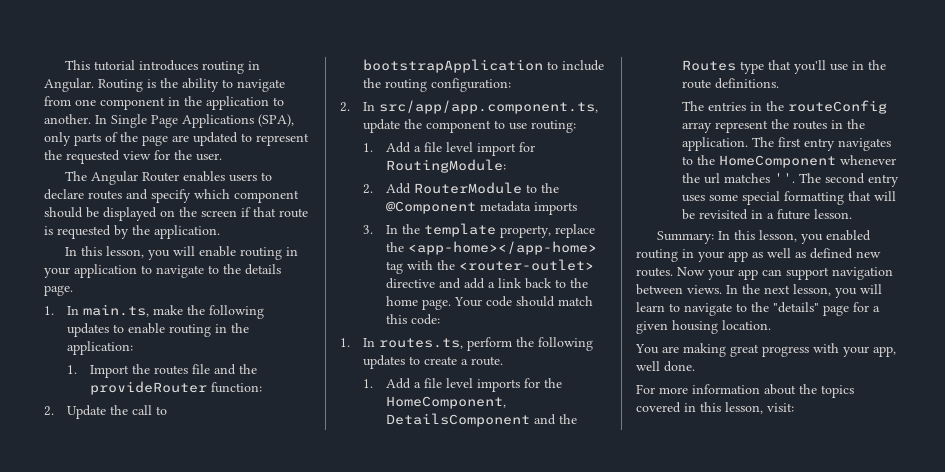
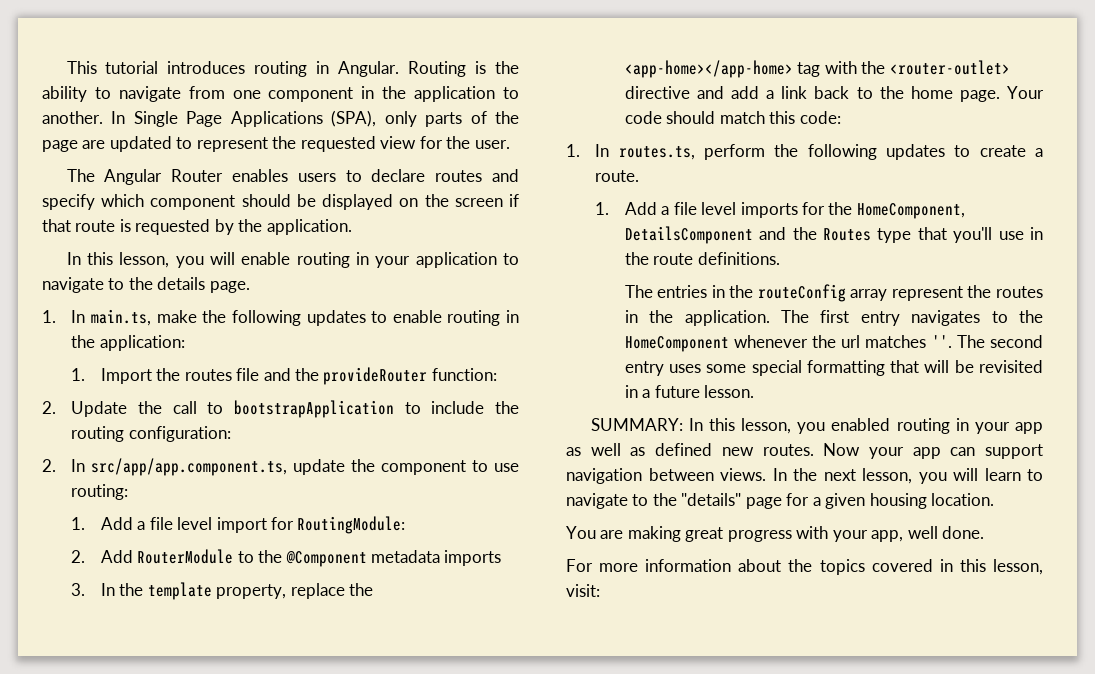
[657,231,715,244] Summary: -> [590,418,683,431] SUMMARY:

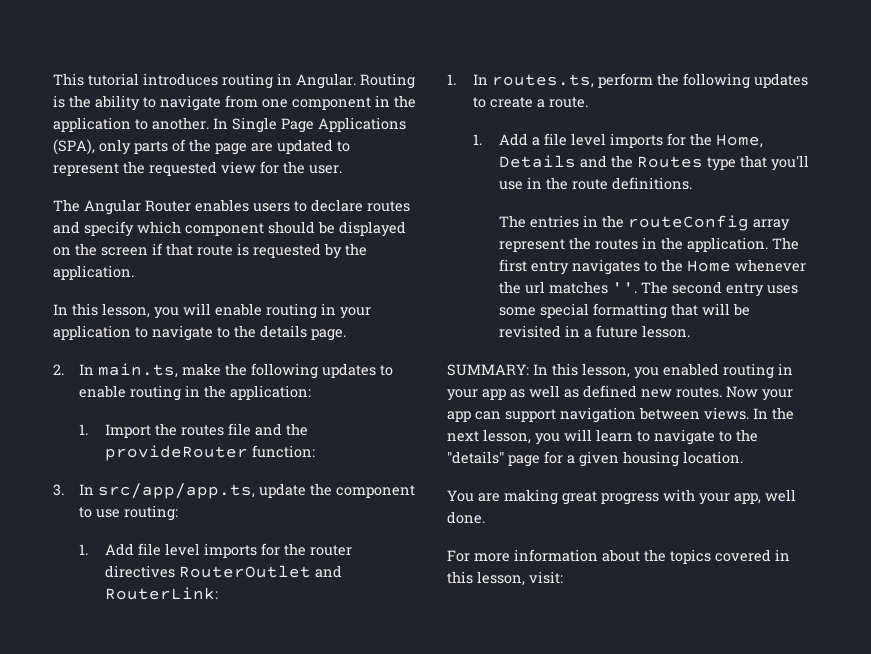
[42,310,56,323] 1. -> [53,364,64,375] 2.
[42,400,519,418] [71,426,231,442] [42,458,288,476] 2. Update the call to bootstrapApplication to include the routing configuration: // 2. In src/app/app.component.ts, -> [53,483,256,499] 3. In src/app/app.ts,
[137,516,406,534] [71,549,502,567] [71,582,374,600] [624,60,1010,78] [624,86,1044,102] [624,111,841,124] a file level import for RoutingModule: // 2. Add RouterModule to the @Component metadata imports // 3. In the template property, replace the <app-home></app-home> tag with the <router-outlet> directive and add a link back to the home page. Your code should match this code: -> [138,543,353,558] [105,565,343,578] [105,587,219,600] file level imports for the router directives RouterOutlet and RouterLink:
[856,203,965,219] [624,226,753,244] HomeComponent, DetailsComponent -> [716,134,764,148] [499,155,577,168] Home, Details
[624,336,729,352] HomeComponent -> [687,260,732,272] Home

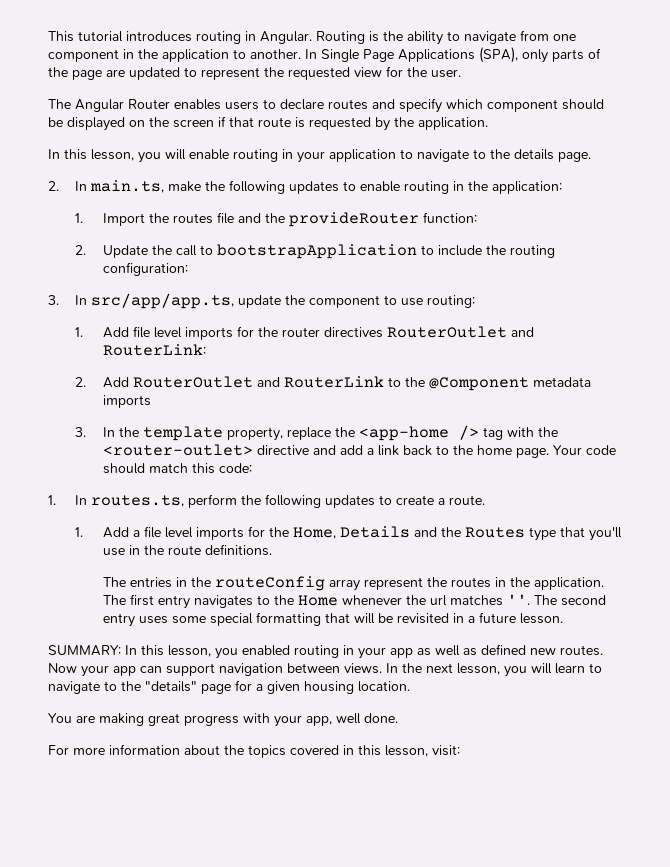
(316, 451) none -> [75,244,555,259] [102,262,188,276] // 2. Update the call to bootstrapApplication to include the routing configuration:
(219, 593) none -> [75,376,591,391] [102,395,151,408] [75,425,558,441] [102,444,616,458] [102,463,252,474] // 2. Add RouterOutlet and RouterLink to the @Component metadata imports // 3. In the template property, replace the <app-home /> tag with the <router-outlet> directive and add a link back to the home page. Your code should match this code:

